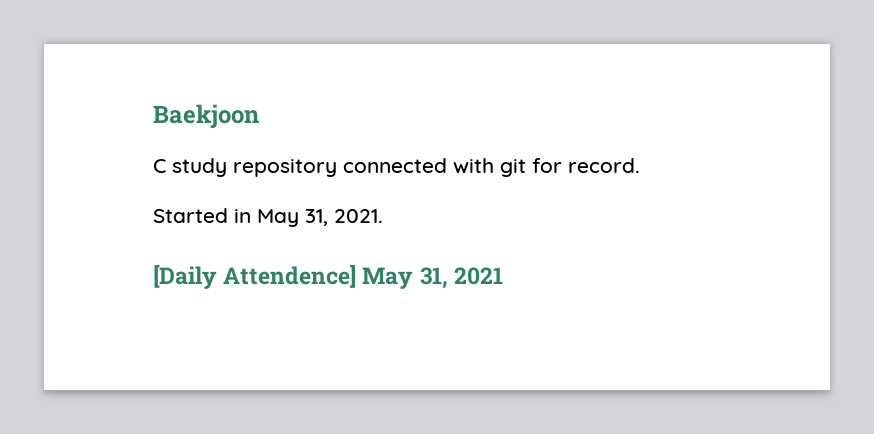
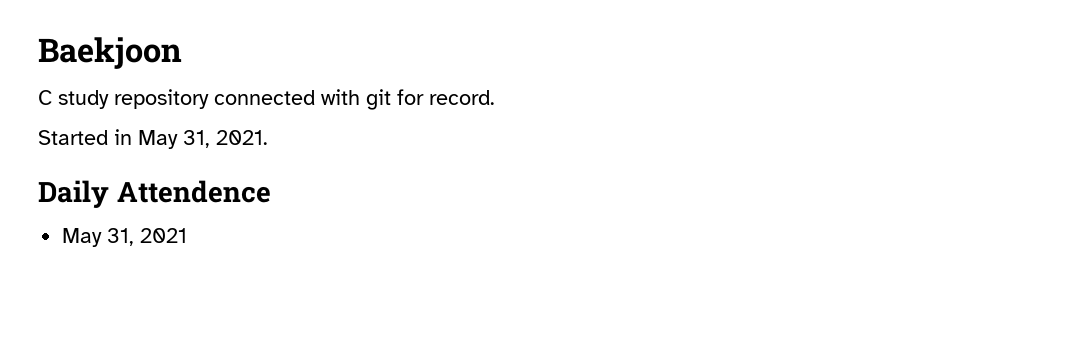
[153,265,357,289] [Daily Attendence] -> [38,180,271,208] Daily Attendence //

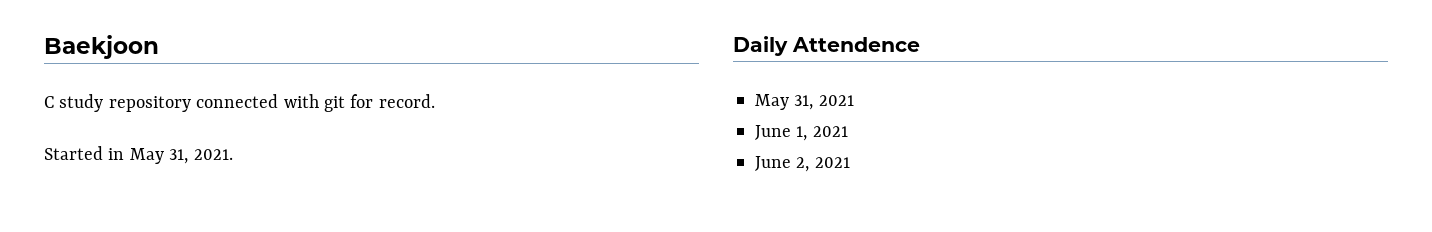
(188, 235) none -> [755,125,848,141] [755,156,850,172] // June 1, 2021 // June 2, 2021

